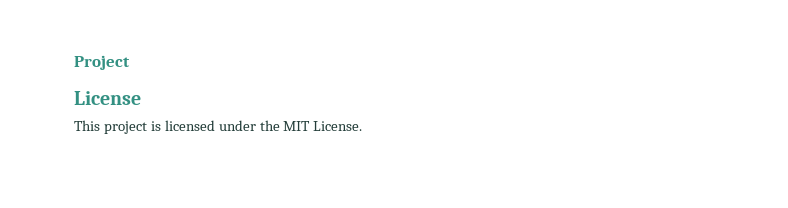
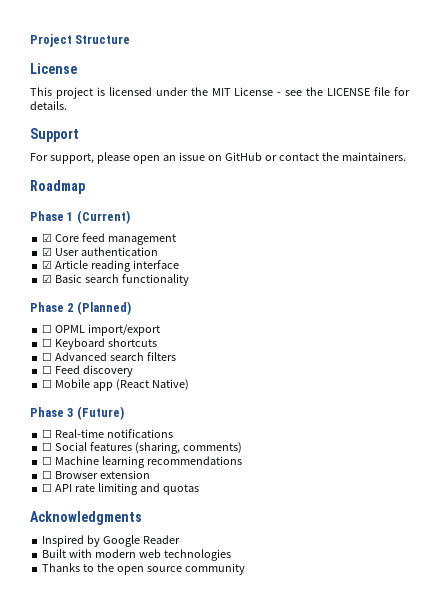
(130, 62) none -> [75,35,131,44] Structure
[313,121,363,131] License. -> [234,87,410,96] [30,101,67,110] [30,128,79,142] [30,152,406,164] [30,180,85,194] [30,210,130,224] [42,233,177,245] [42,247,159,256] [42,260,180,272] [42,274,190,286] [30,301,131,315] [42,324,161,336] [42,338,158,350] [42,352,177,361] [42,365,134,377] [42,379,189,391] [30,406,124,420] [42,429,174,438] [42,442,242,454] [42,456,243,468] [42,470,151,479] [42,483,199,495] [30,511,142,525] [42,535,181,547] [42,549,231,561] [42,563,245,575] License - see the LICENSE file for details. // Support // For support, please open an issue on GitHub or contact the maintainers. // Roadmap // Phase 1 (Current) // ☑ Core feed management // ☑ User authentication // ☑ Article reading interface // ☑ Basic search functionality // Phase 2 (Planned) // ☐ OPML import/export // ☐ Keyboard shortcuts // ☐ Advanced search filters // ☐ Feed discovery // ☐ Mobile app (React Native) // Phase 3 (Future) // ☐ Real-time notifications // ☐ Social features (sharing, comments) // ☐ Machine learning recommendations // ☐ Browser extension // ☐ API rate limiting and quotas // Acknowledgments // Inspired by Google Reader // Built with modern web technologies // Thanks to the open source community

